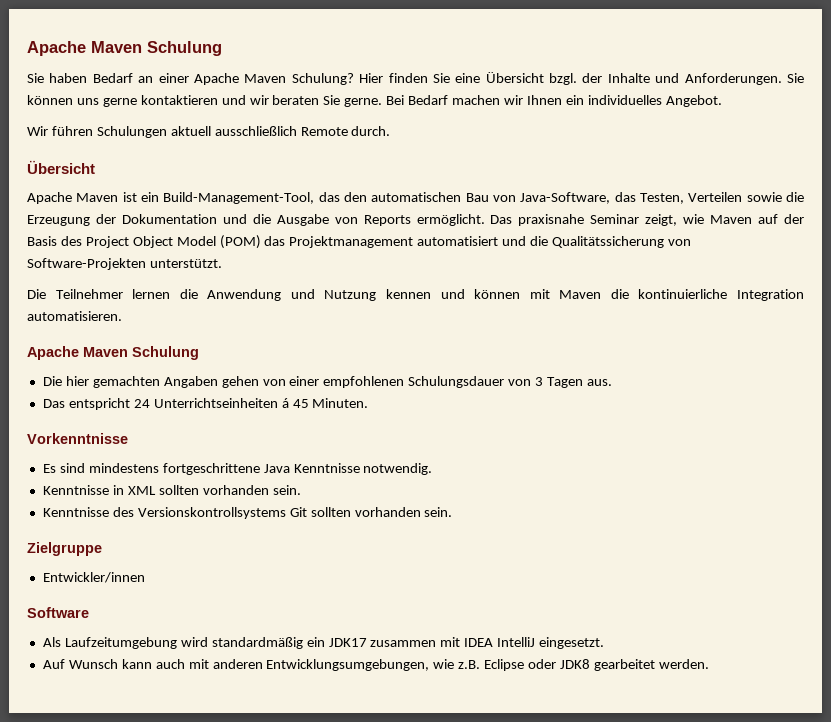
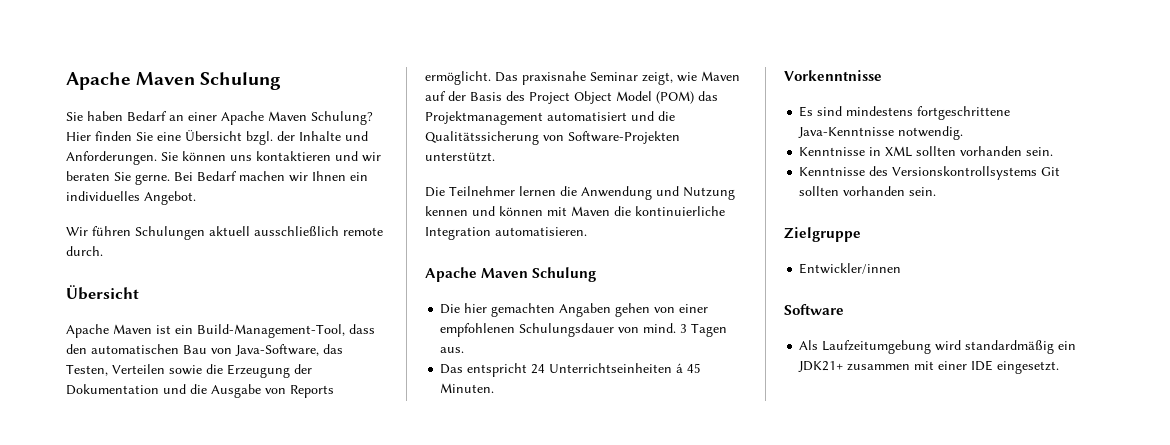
[102,98,137,107] gerne -> (252, 158) none
[300,127,348,136] Remote -> [343,227,383,236] remote
[318,192,340,202] das -> [349,324,375,334] dass
(532, 382) none -> [643,323,677,333] mind.
[263,463,360,473] Java Kenntnisse -> [798,127,895,138] Java-Kenntnisse
[328,638,367,647] JDK17 -> [798,361,844,372] JDK21+
[464,637,536,647] IDEA IntelliJ -> [938,360,994,371] einer IDE
[42,659,709,671] // Auf Wunsch kann auch mit anderen Entwicklungsumgebungen, wie z.B. Eclipse oder JDK8 gearbeitet werden. -> (1060, 367) none

